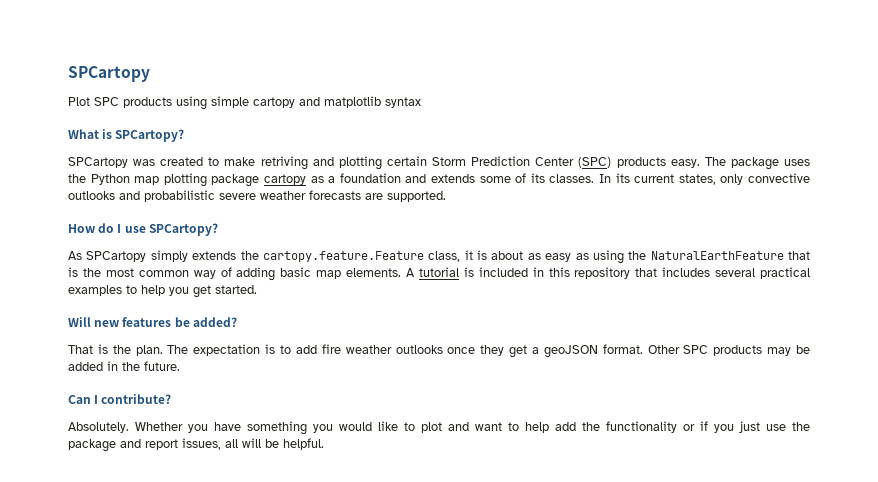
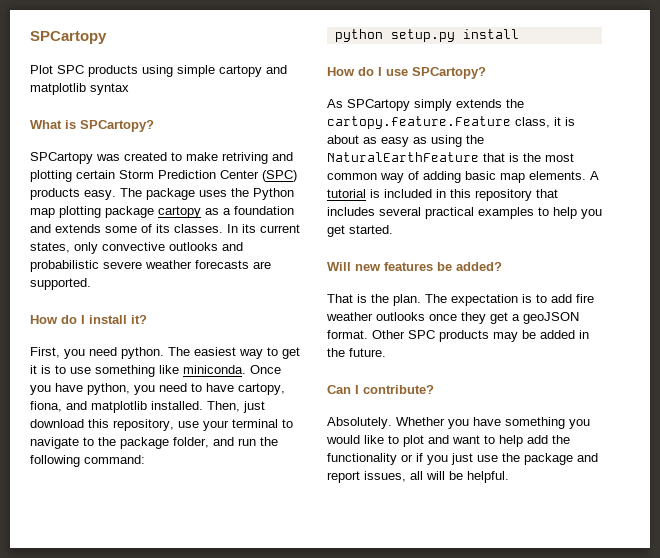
(446, 196) none -> [30,315,147,324] [30,347,300,359] [30,365,281,377] [30,383,285,395] [30,401,265,413] [30,419,293,431] [30,437,278,449] [30,455,145,467] [334,29,519,42] // How do I install it? // First, you need python. The easiest way to get it is to use something like miniconda. Once you have python, you need to have cartopy, fiona, and matplotlib installed. Then, just download this repository, use your terminal to navigate to the package folder, and run the following command: // python setup.py install

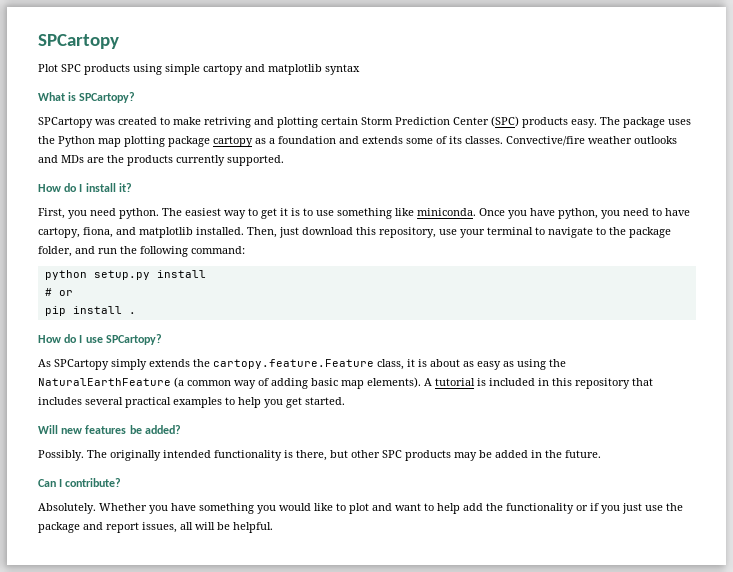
[227,224,300,233] [30,242,243,254] [30,260,271,272] In its current states, only convective outlooks and probabilistic severe weather forecasts are -> [506,136,677,146] [38,155,225,166] Convective/fire weather outlooks and MDs are the products currently
(519, 34) none -> [44,288,73,296] [44,306,136,316] // # or // pip install .
[483,153,574,162] that is the most -> [174,377,184,388] (a
[529,171,586,180] elements. -> [367,377,421,388] elements).
[327,294,594,306] [326,312,579,324] [327,330,405,339] That is the plan. The expectation is to add fire weather outlooks once they get a geoJSON format. Other -> [38,450,380,461] Possibly. The originally intended functionality is there, but other

